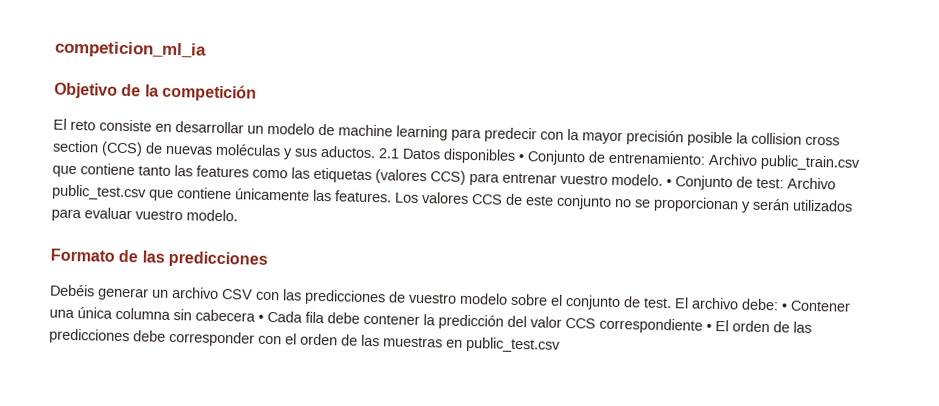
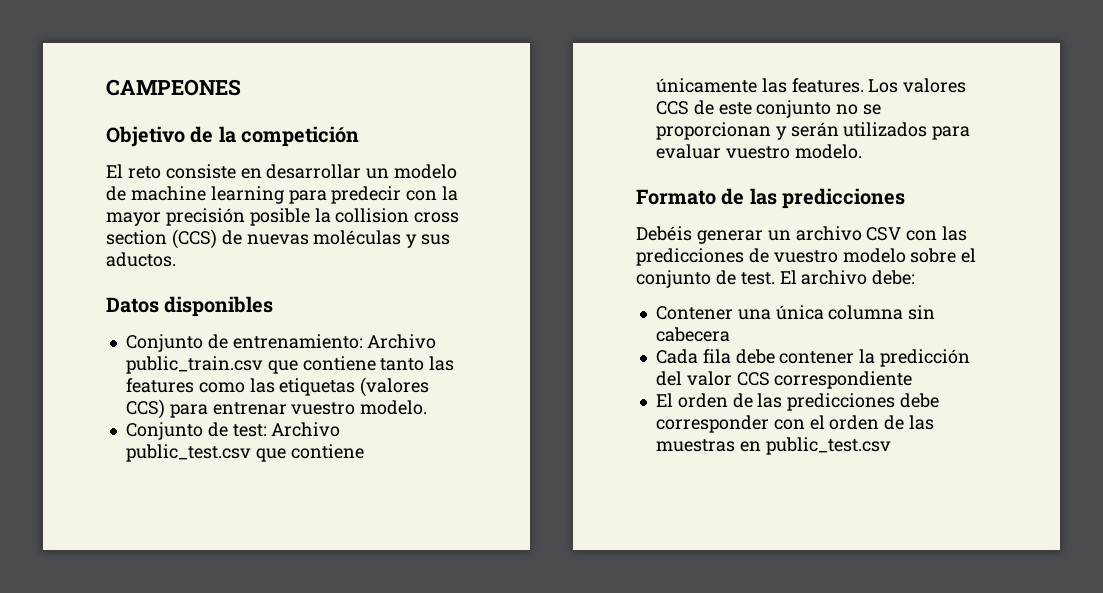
[54,40,207,59] competicion_ml_ia -> [106,79,241,96] CAMPEONES
[378,148,400,159] 2.1 -> (176, 259) //
[518,153,525,162] • -> (274, 306) //
[666,178,672,187] • -> (428, 407) //
[781,303,788,311] • -> (916, 277) //
[258,314,264,322] • -> (730, 334) //
[706,323,712,331] • -> (913, 380) //

